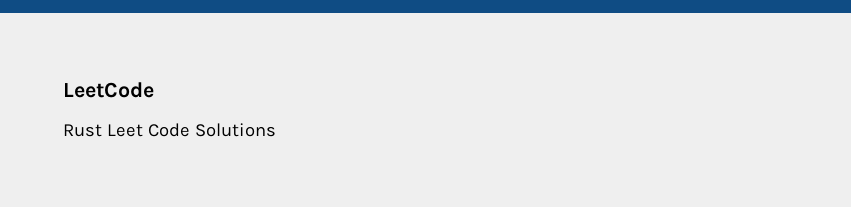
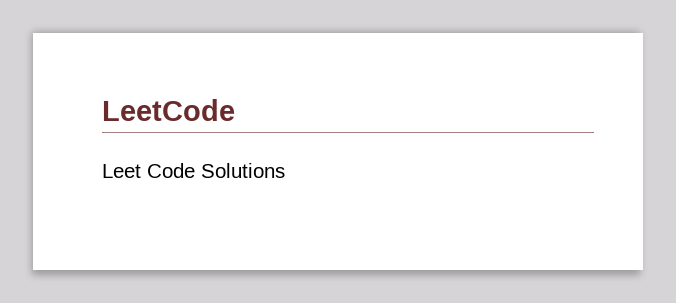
[63,124,102,137] Rust -> (235, 110) none

